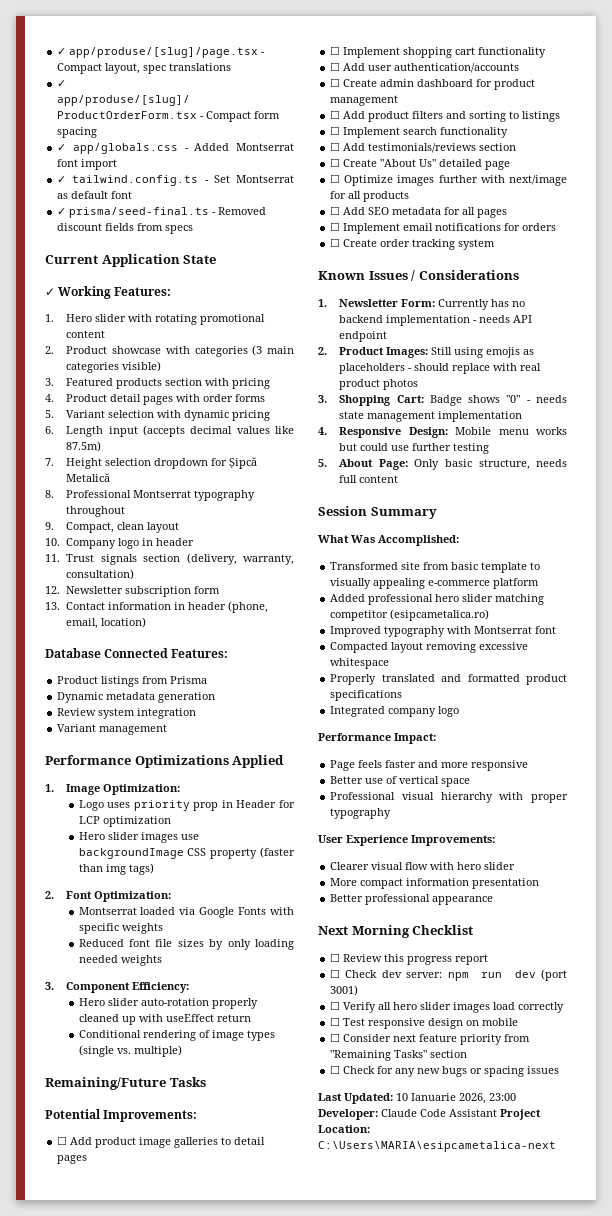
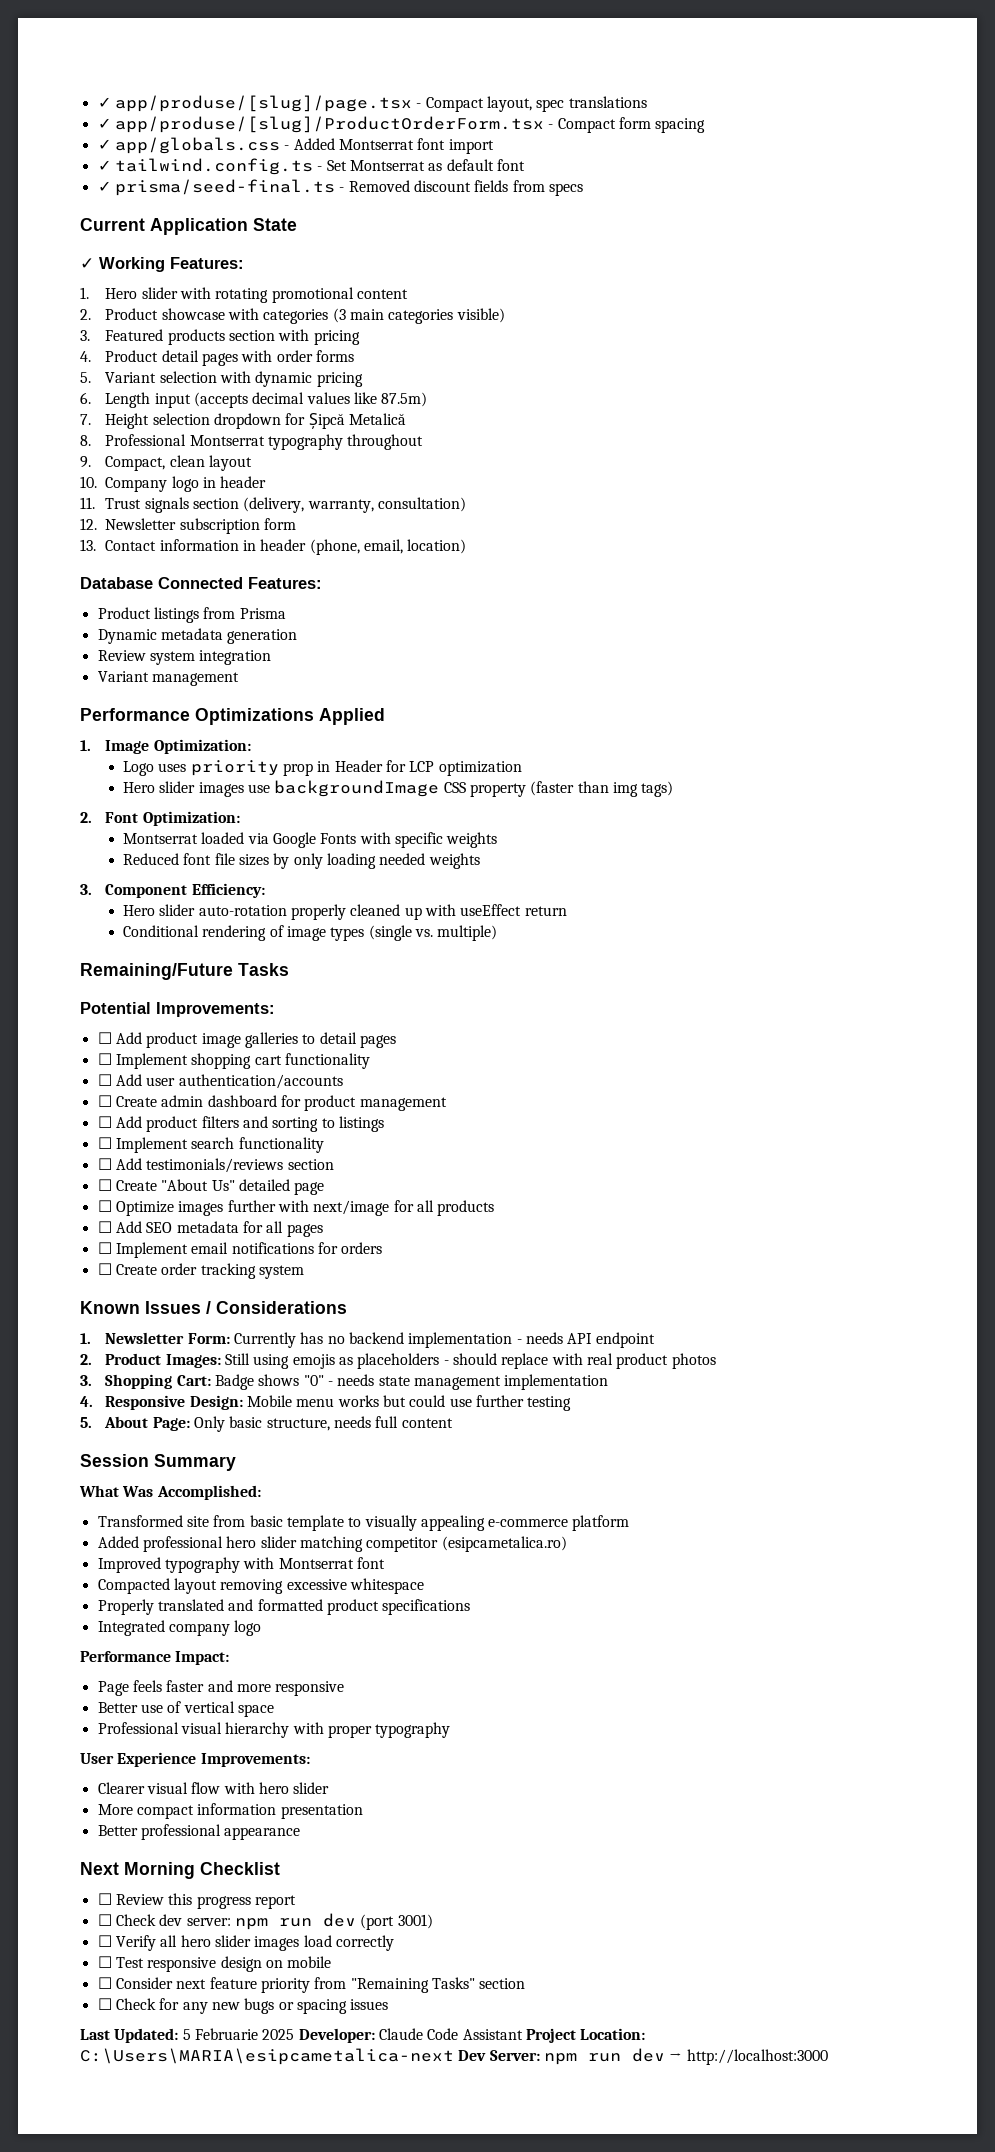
[396,1093,516,1104] 10 Ianuarie 2026, 23:00 -> [182,2028,295,2040] 5 Februarie 2025
(556, 1146) none -> [458,2048,828,2065] Dev Server: npm run dev → http://localhost:3000

